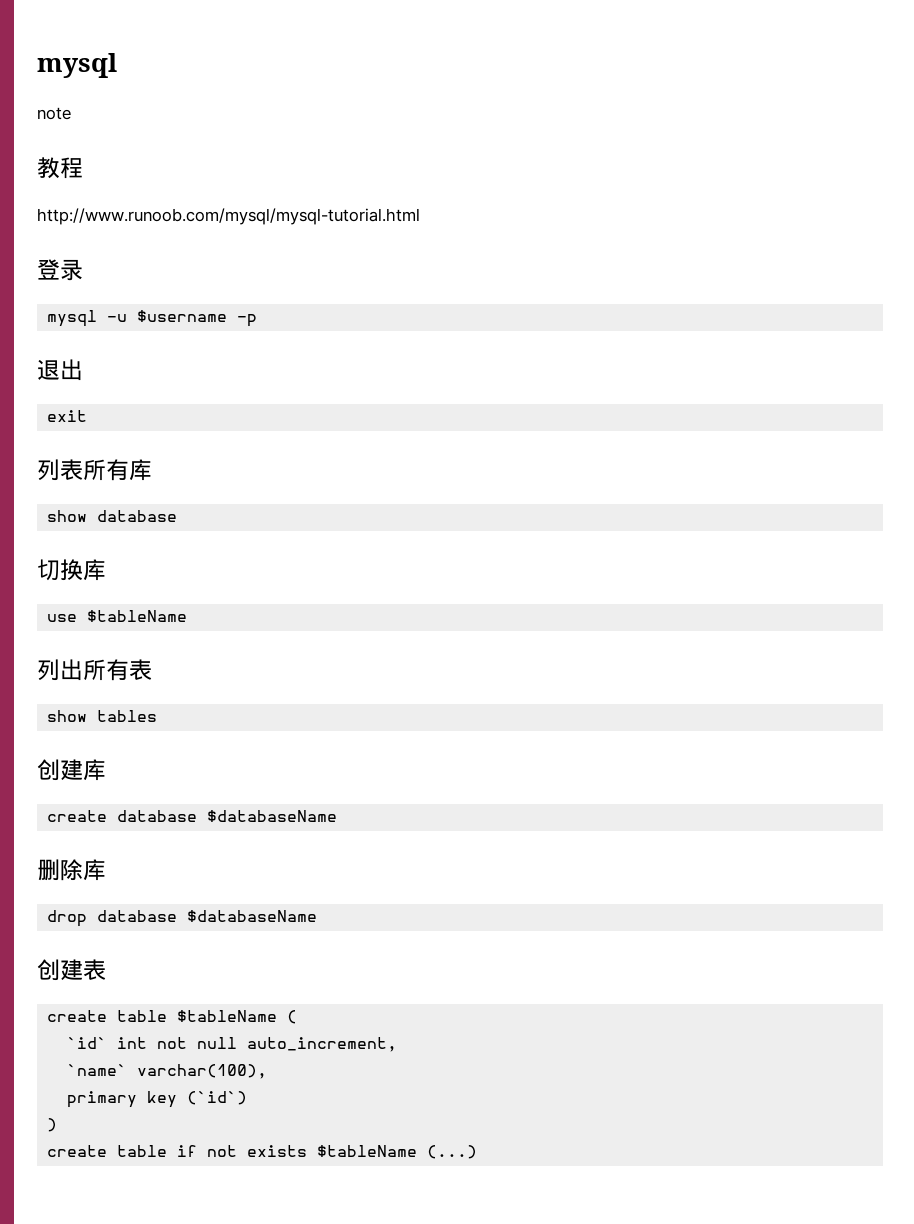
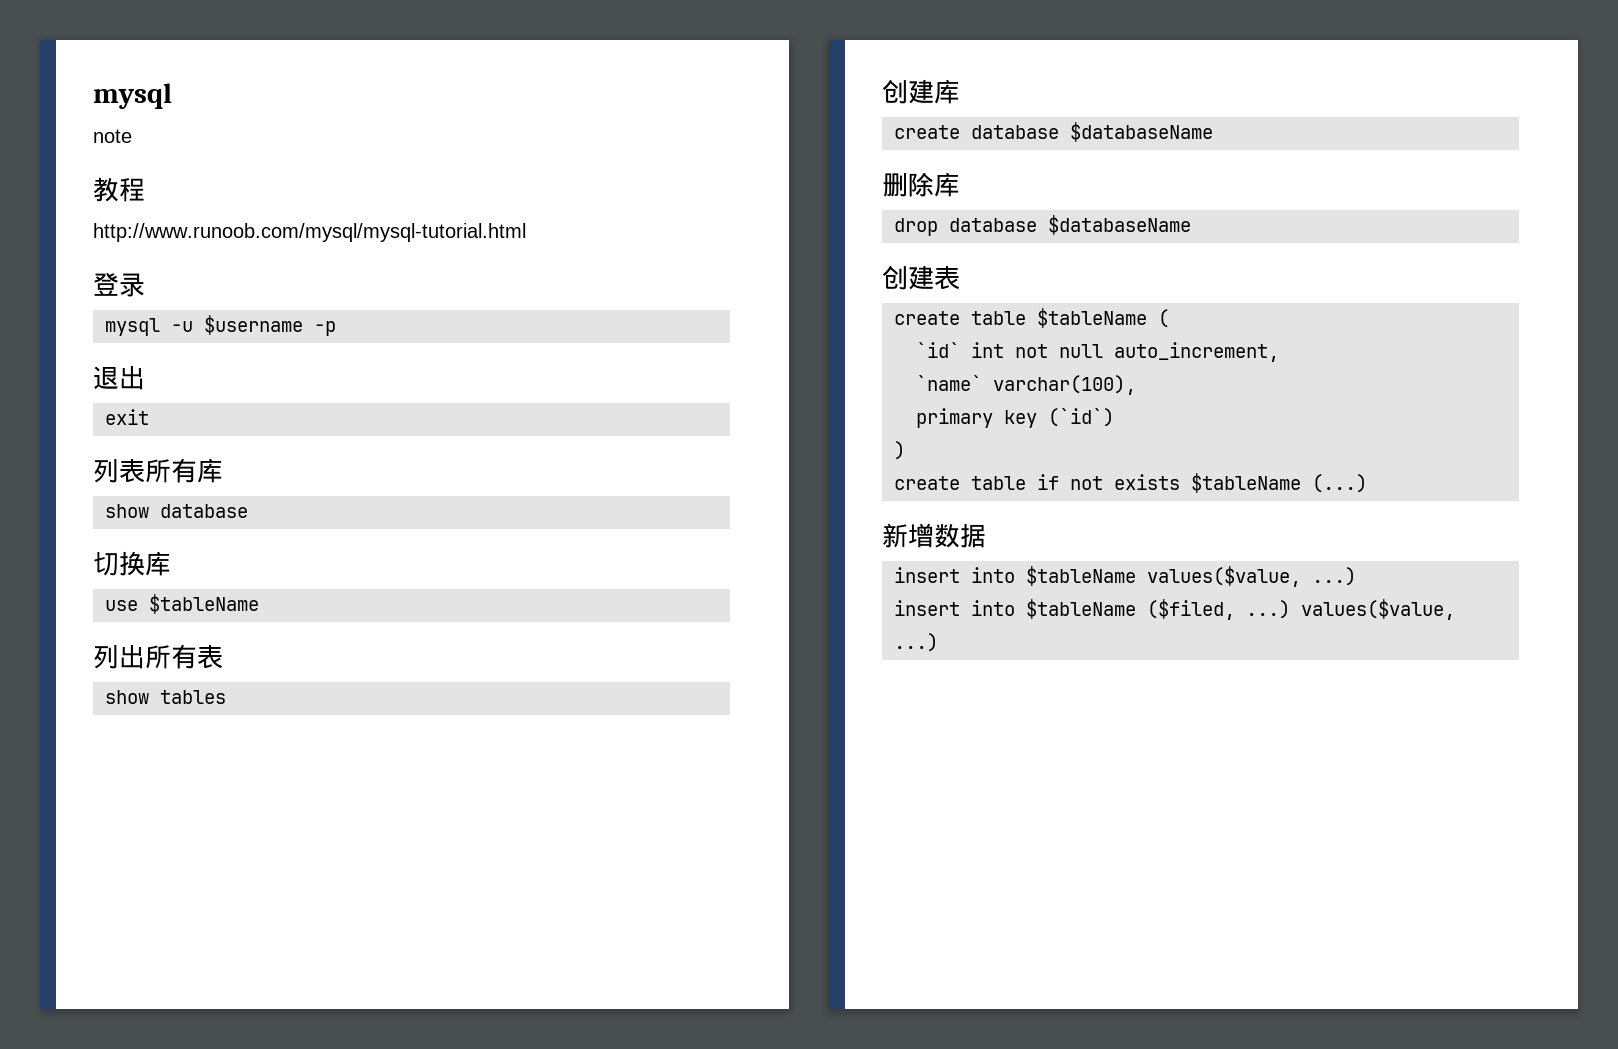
(478, 1152) none -> [882,523,986,548] [894,566,1356,587] [894,599,1455,620] [894,633,938,652] // 新增数据 // insert into $tableName values($value, ...) // insert into $tableName ($filed, ...) values($value, ...)

